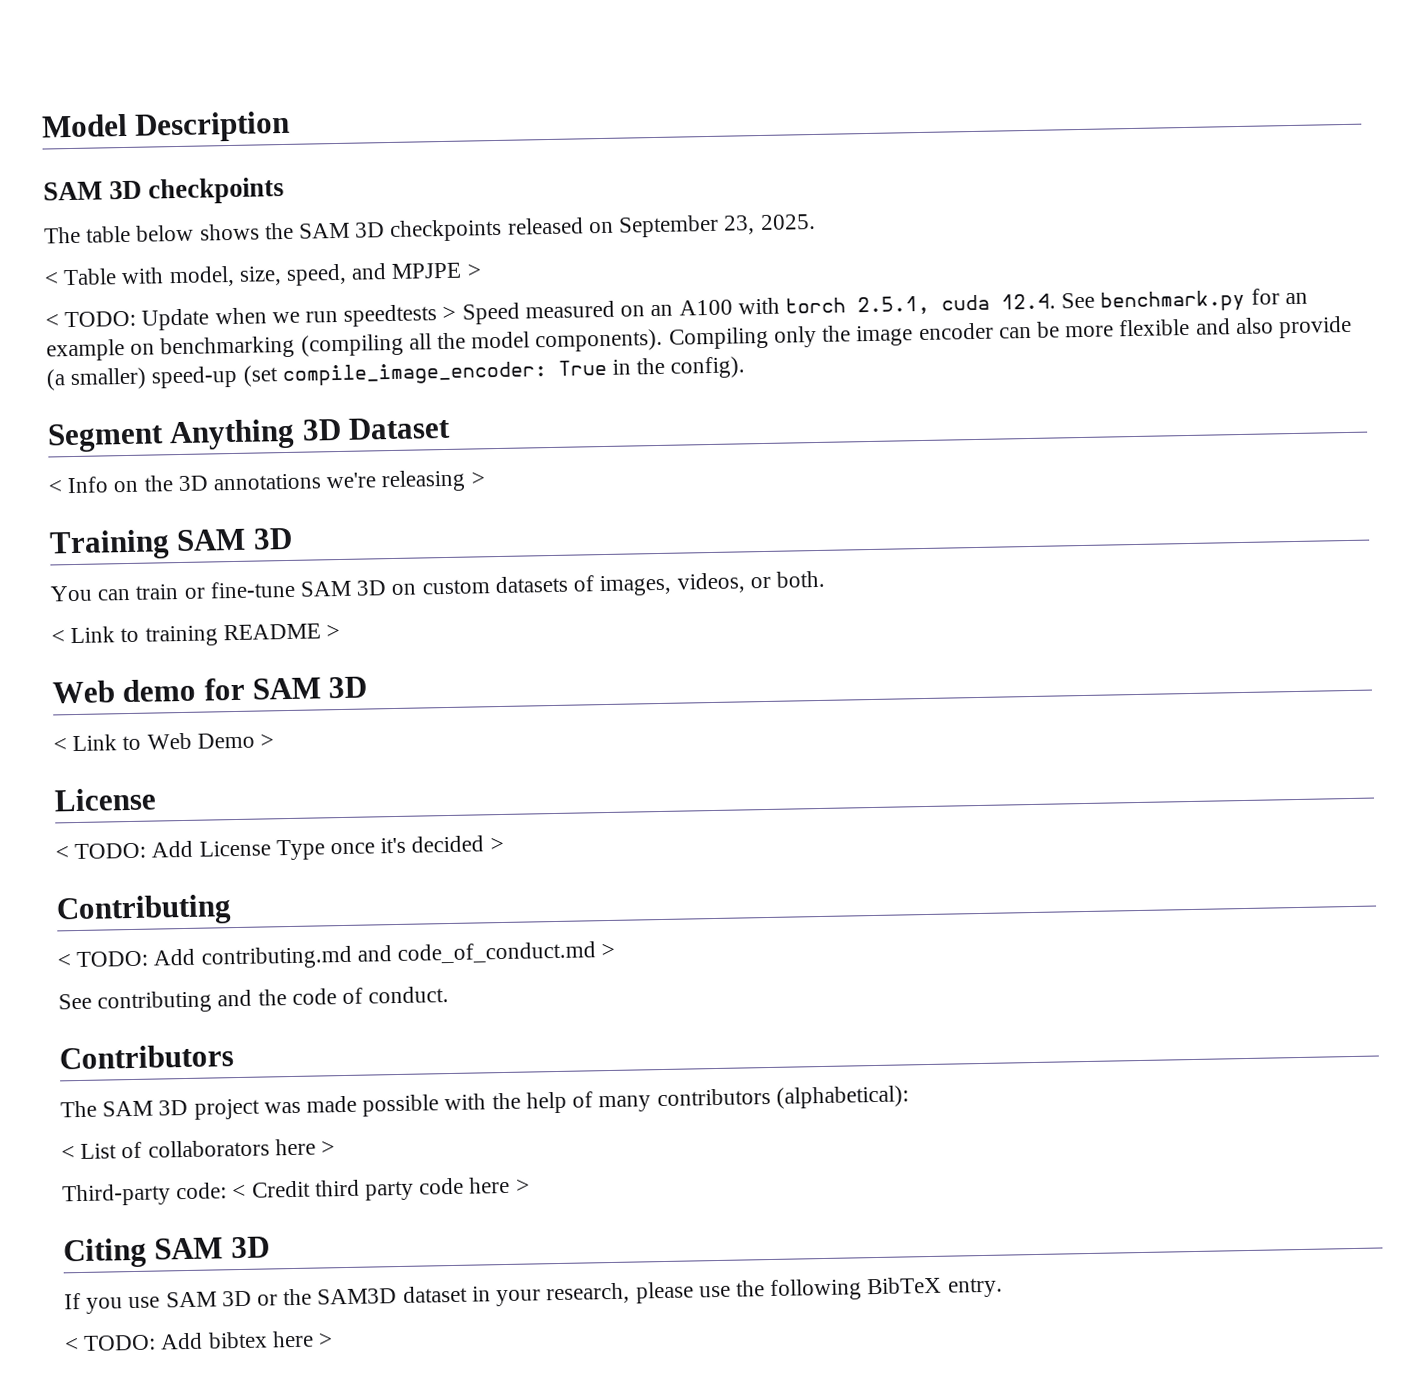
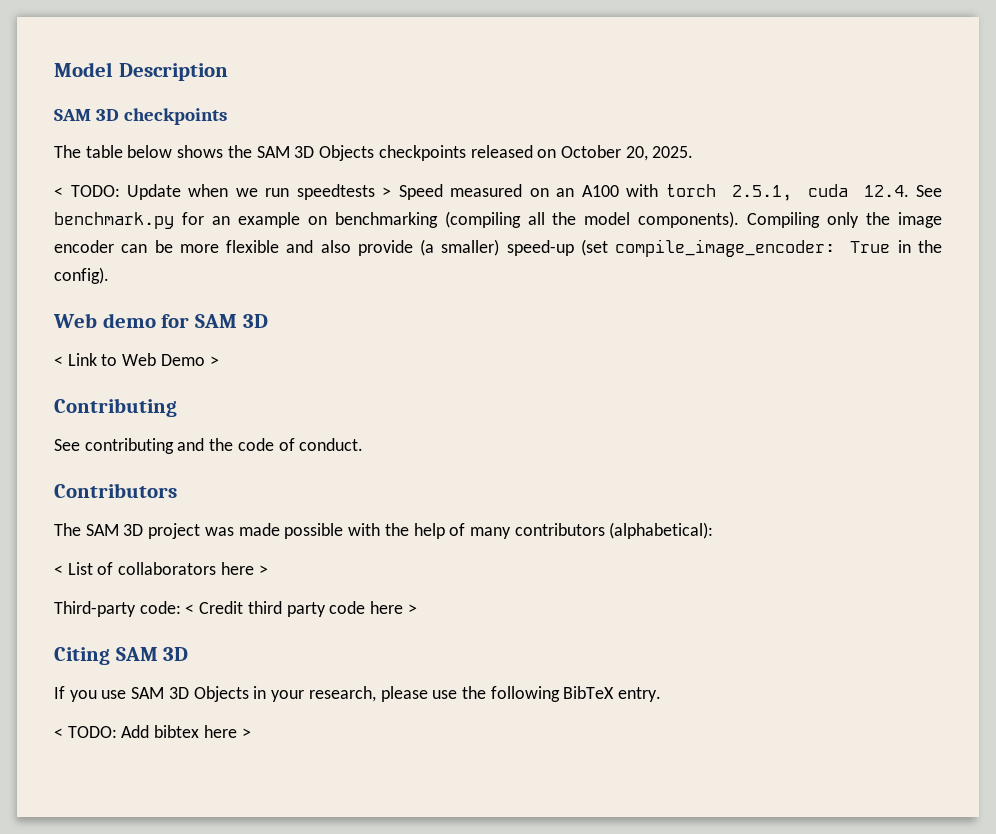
(386, 230) none -> [319,145,375,161] Objects
[618,214,756,238] September 23, -> [560,145,648,161] October 20,
[44,262,482,288] // < Table with model, size, speed, and MPJPE > -> (694, 152) none
[47,416,452,453] [48,469,485,494] [49,527,293,561] [50,570,825,602] [51,623,341,647] // Segment Anything 3D Dataset // < Info on the 3D annotations we're releasing > // Training SAM 3D // You can train or fine-tune SAM 3D on custom datasets of images, videos, or both. // < Link to training README > -> (109, 275) none
[54,787,157,812] [55,835,504,861] [56,894,232,927] [57,941,616,970] License // < TODO: Add License Type once it's decided > // Contributing // < TODO: Add contributing.md and code_of_conduct.md > -> [54,398,177,417] Contributing
[257,1285,468,1306] or the SAM3D dataset -> [193,686,249,702] Objects

